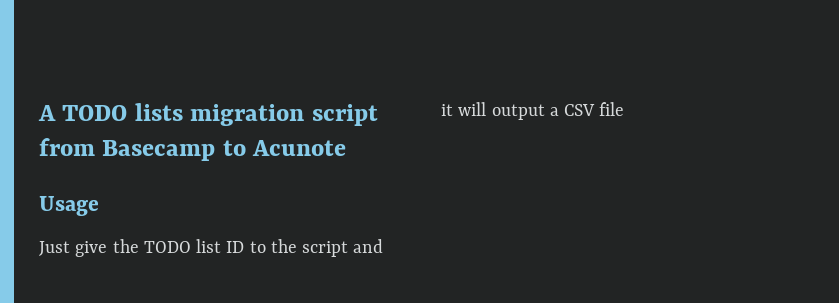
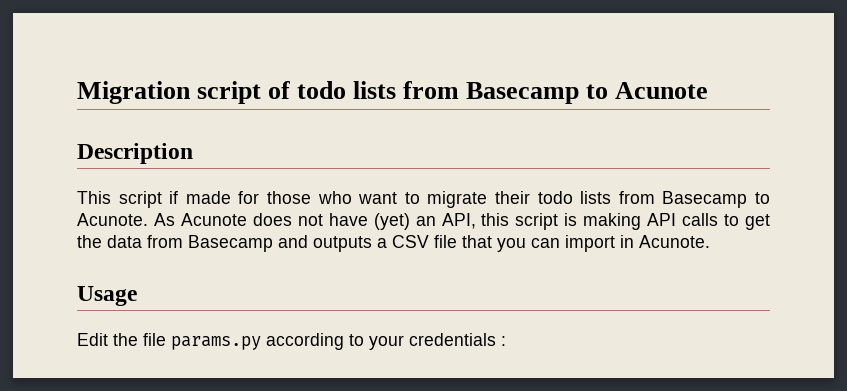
[38,103,378,126] A TODO lists migration script -> [77,81,397,104] Migration script of todo lists
[39,196,99,216] [39,239,384,257] [441,102,625,120] Usage // Just give the TODO list ID to the script and it will output a CSV file -> [77,143,193,164] [77,191,771,208] [77,213,770,230] [77,235,710,252] [77,286,137,306] [77,333,506,350] Description // This script if made for those who want to migrate their todo lists from Basecamp to Acunote. As Acunote does not have (yet) an API, this script is making API calls to get the data from Basecamp and outputs a CSV file that you can import in Acunote. // Usage // Edit the file params.py according to your credentials :

